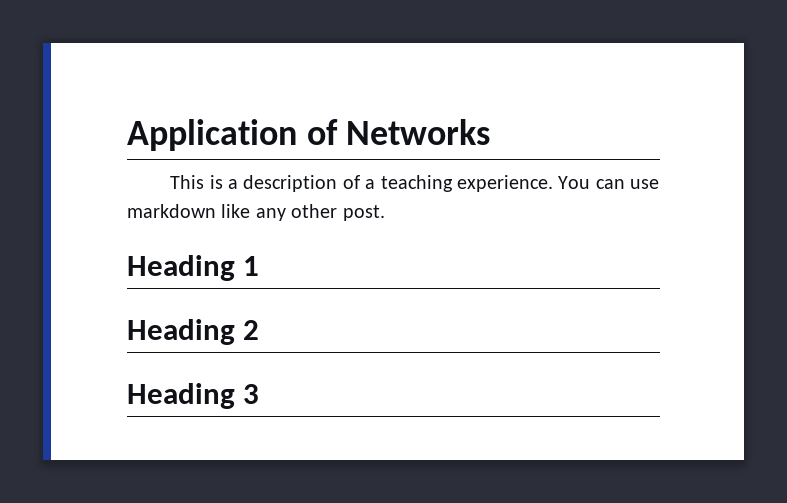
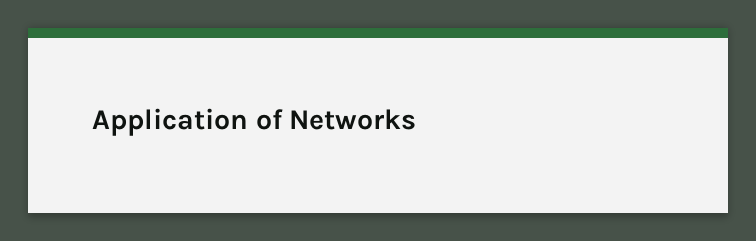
[170,175,660,192] [127,204,385,221] [127,255,260,281] [127,319,260,345] [127,383,260,409] // This is a description of a teaching experience. You can use markdown like any other post. // Heading 1 // Heading 2 // Heading 3 -> (417, 119) none

